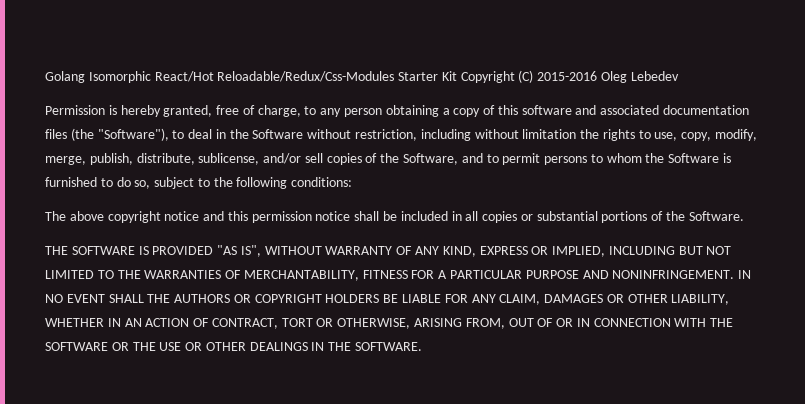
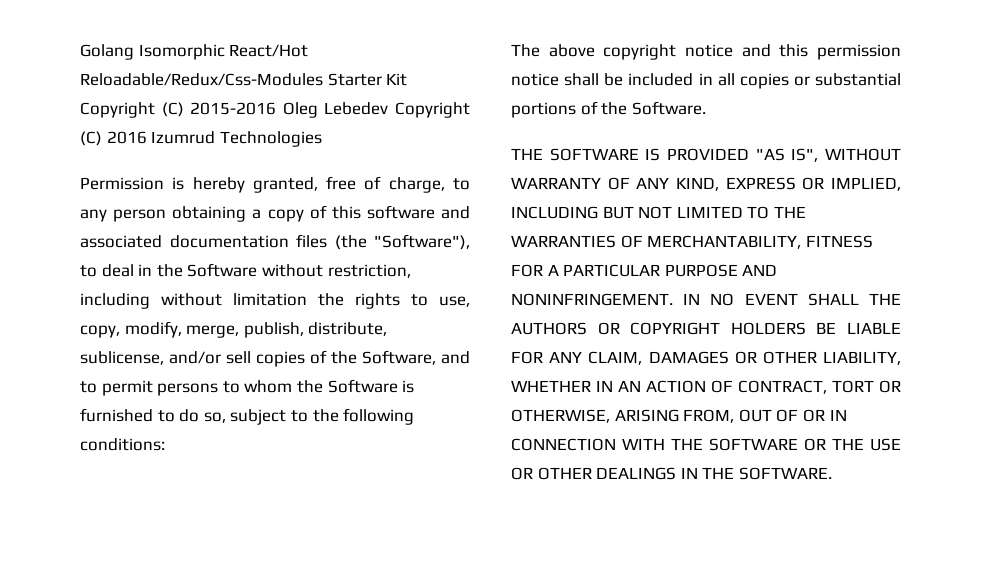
(679, 76) none -> [395,102,470,118] [80,131,322,147] Copyright (C) 2016 Izumrud Technologies

